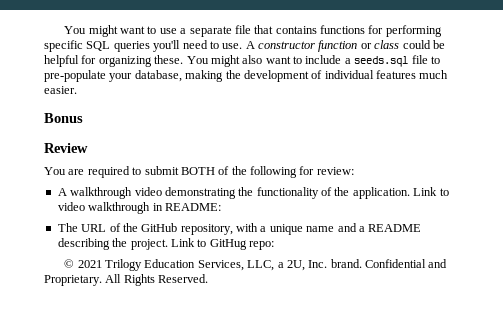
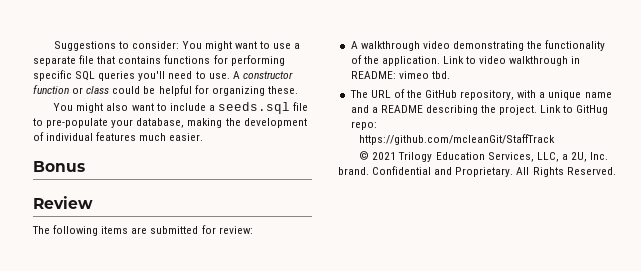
(64, 30) none -> [54,41,180,51] Suggestions to consider:
(184, 59) none -> (298, 90) //
[44,166,297,178] You are required to submit BOTH of the following -> [32,225,199,236] The following items are submitted
(221, 207) none -> [398,71,450,79] vimeo tbd.
(274, 245) none -> [358,134,555,145] // https://github.com/mcleanGit/StaffTrack

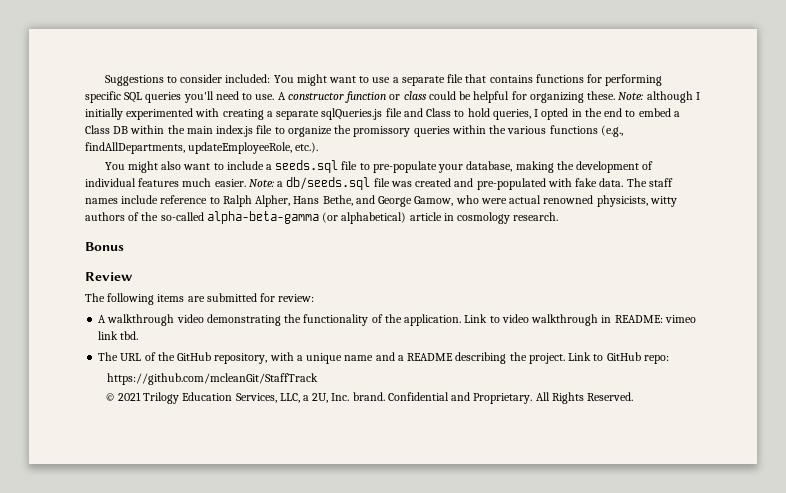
[132,41,180,49] consider: -> [180,74,271,83] consider included:
(298, 90) none -> [618,91,700,103] [85,108,680,120] [85,125,623,137] [85,142,319,154] Note: although I initially experimented with creating a separate sqlQueries.js file and Class to hold queries, I opted in the end to embed a Class DB within the main index.js file to organize the promissory queries within the various functions (e.g., findAllDepartments, updateEmployeeRole, etc.).
(204, 137) none -> [248,177,673,190] [85,195,677,207] [85,211,559,224] Note: a db/seeds.sql file was created and pre-populated with fake data. The staff names include reference to Ralph Alpher, Hans Bethe, and George Gamow, who were actual renowned physicists, witty authors of the so-called alpha-beta-gamma (or alphabetical) article in cosmology research.
(429, 75) none -> [98,331,119,340] link
[576,105,609,115] GitHug -> [606,352,641,361] GitHub

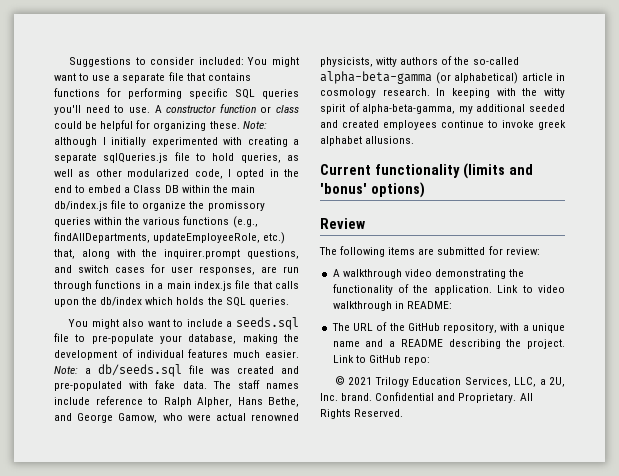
[403,108,452,117] and Class -> (190, 156) none
(531, 114) none -> [287,155,300,161] [54,169,223,179] as well as other modularized code,
[216,125,254,137] index.js -> [54,201,108,211] db/index.js
[295,142,319,153] etc.). -> [263,232,286,244] [54,249,299,259] [54,264,299,275] [54,280,299,291] [54,297,289,307] etc.) that, along with the inquirer.prompt questions, and switch cases for user responses, are run through functions in a main index.js file that calls upon the db/index which holds the SQL queries.
[85,242,124,251] // Bonus -> [436,88,565,98] [320,103,565,114] [320,120,566,130] [320,136,415,146] [320,163,533,179] [320,182,425,198] In keeping with the witty spirit of alpha-beta-gamma, my additional seeded and created employees continue to invoke greek alphabet allusions. // Current functionality (limits and 'bonus' options)
[664,315,696,323] [98,331,139,340] vimeo link tbd. -> (452, 305) none
[107,373,319,385] // https://github.com/mcleanGit/StaffTrack -> (430, 360) none

